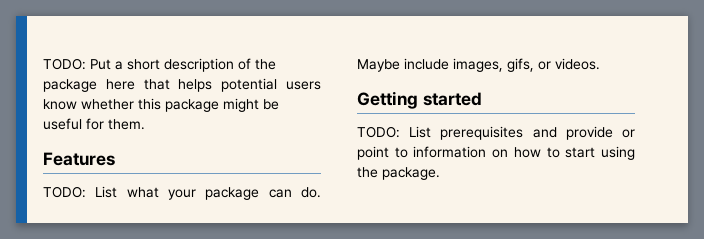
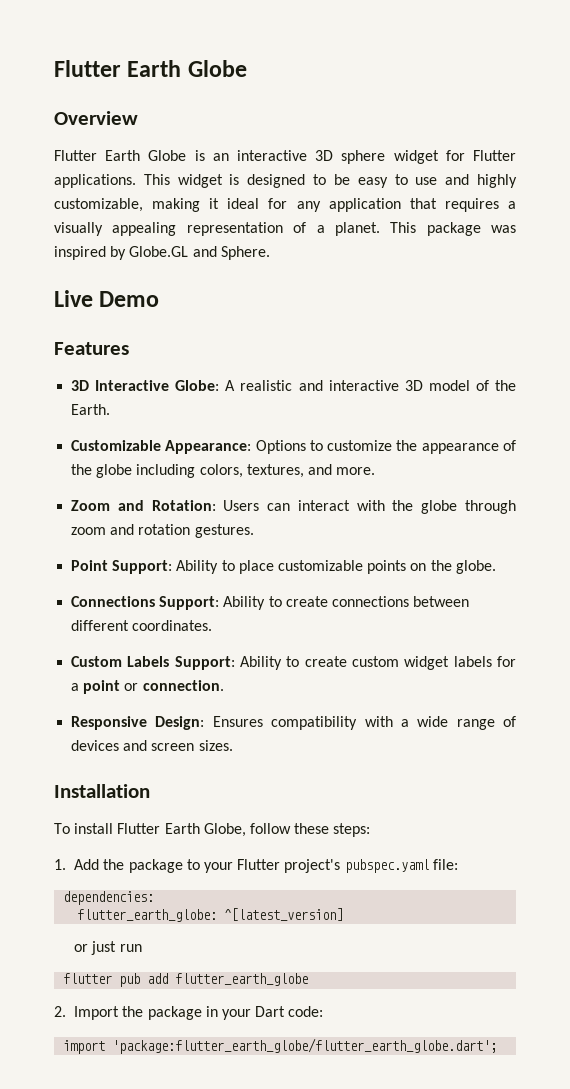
[43,58,276,72] [43,78,321,92] [43,98,279,112] [43,118,145,130] [43,152,115,166] [43,186,321,200] [357,58,600,72] [357,91,482,109] [357,126,635,140] [357,146,635,160] [357,167,440,180] TODO: Put a short description of the package here that helps potential users know whether this package might be useful for them. // Features // TODO: List what your package can do. Maybe include images, gifs, or videos. // Getting started // TODO: List prerequisites and provide or point to information on how to start using the package. -> [54,60,247,77] [54,111,138,125] [54,150,516,164] [54,174,517,188] [54,198,516,212] [54,222,516,236] [54,246,270,260] [54,290,160,307] [54,342,129,355] [71,380,516,391] [71,404,111,415] [71,440,516,454] [71,464,376,478] [71,500,516,514] [71,524,254,538] [71,560,496,574] [71,596,470,610] [71,620,213,631] [71,656,516,670] [71,680,224,694] [71,716,516,730] [71,740,233,751] [54,784,150,798] [54,823,371,837] [54,859,458,873] [63,891,155,905] [77,908,344,922] [74,941,142,955] [63,973,309,987] [54,1006,324,1020] [63,1038,498,1054] Flutter Earth Globe // Overview // Flutter Earth Globe is an interactive 3D sphere widget for Flutter applications. This widget is designed to be easy to use and highly customizable, making it ideal for any application that requires a visually appealing representation of a planet. This package was inspired by Globe.GL and Sphere. // Live Demo // Features // 3D Interactive Globe: A realistic and interactive 3D model of the Earth. // Customizable Appearance: Options to customize the appearance of the globe including colors, textures, and more. // Zoom and Rotation: Users can interact with the globe through zoom and rotation gestures. // Point Support: Ability to place customizable points on the globe. // Connections Support: Ability to create connections between different coordinates. // Custom Labels Support: Ability to create custom widget labels for a point or connection. // Responsive Design: Ensures compatibility with a wide range of devices and screen sizes. // Installation // To install Flutter Earth Globe, follow these steps: // 1. Add the package to your Flutter project's pubspec.yaml file: // dependencies: // flutter_earth_globe: ^[latest_version] // or just run // flutter pub add flutter_earth_globe // 2. Import the package in your Dart code: // import 'package:flutter_earth_globe/flutter_earth_globe.dart';

